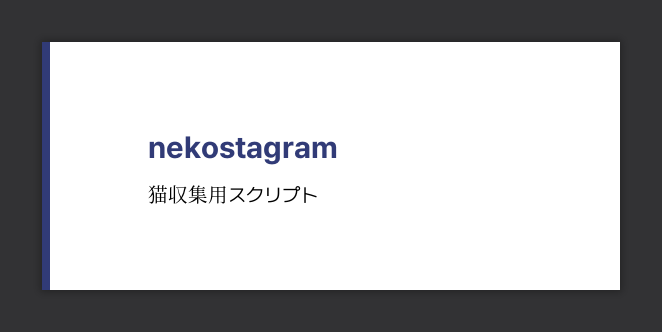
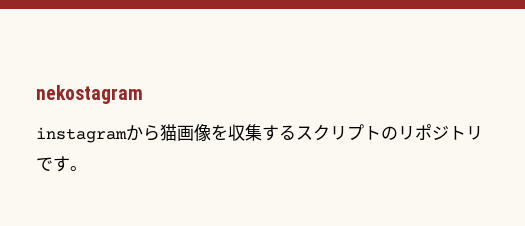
[148,185,318,204] 猫収集用スクリプト -> [36,124,483,143] [36,156,87,172] instagramから猫画像を収集するスクリプトのリポジトリです。

